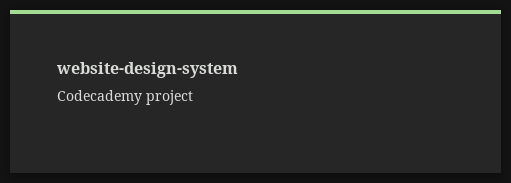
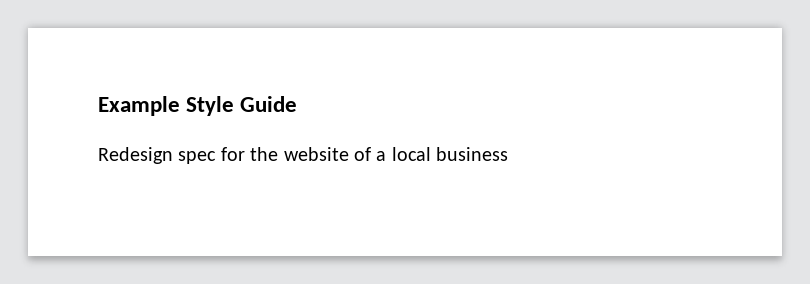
[56,62,238,78] [57,90,193,105] website-design-system // Codecademy project -> [98,96,298,116] [98,147,509,164] Example Style Guide // Redesign spec for the website of a local business

